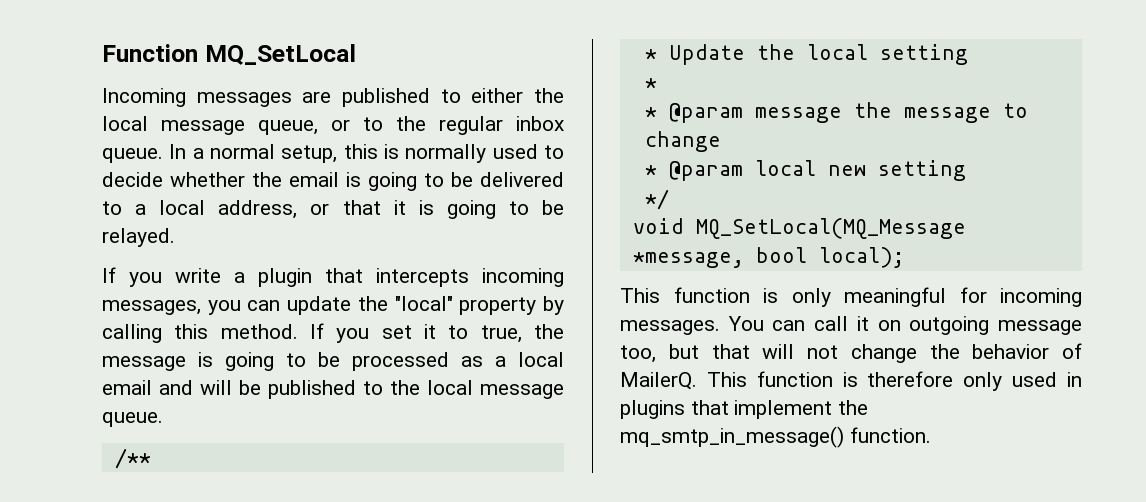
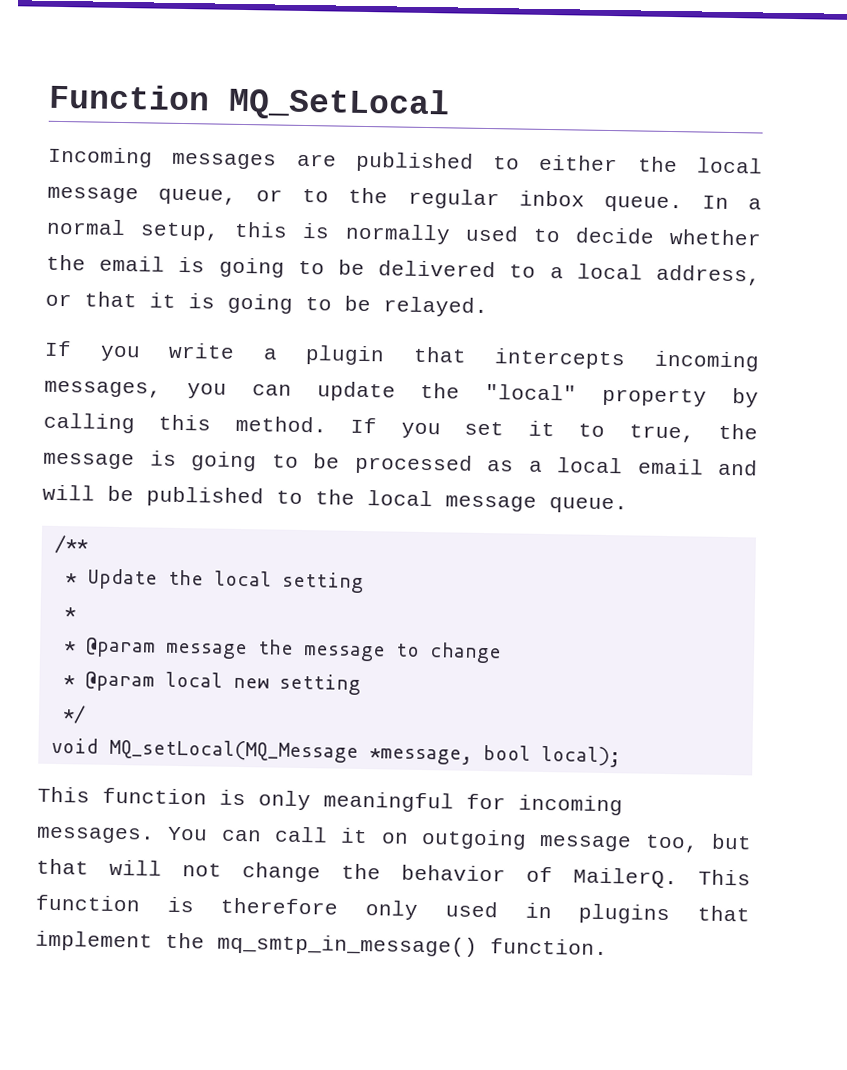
[695,218,966,239] MQ_SetLocal(MQ_Message -> [108,738,359,763] MQ_setLocal(MQ_Message

